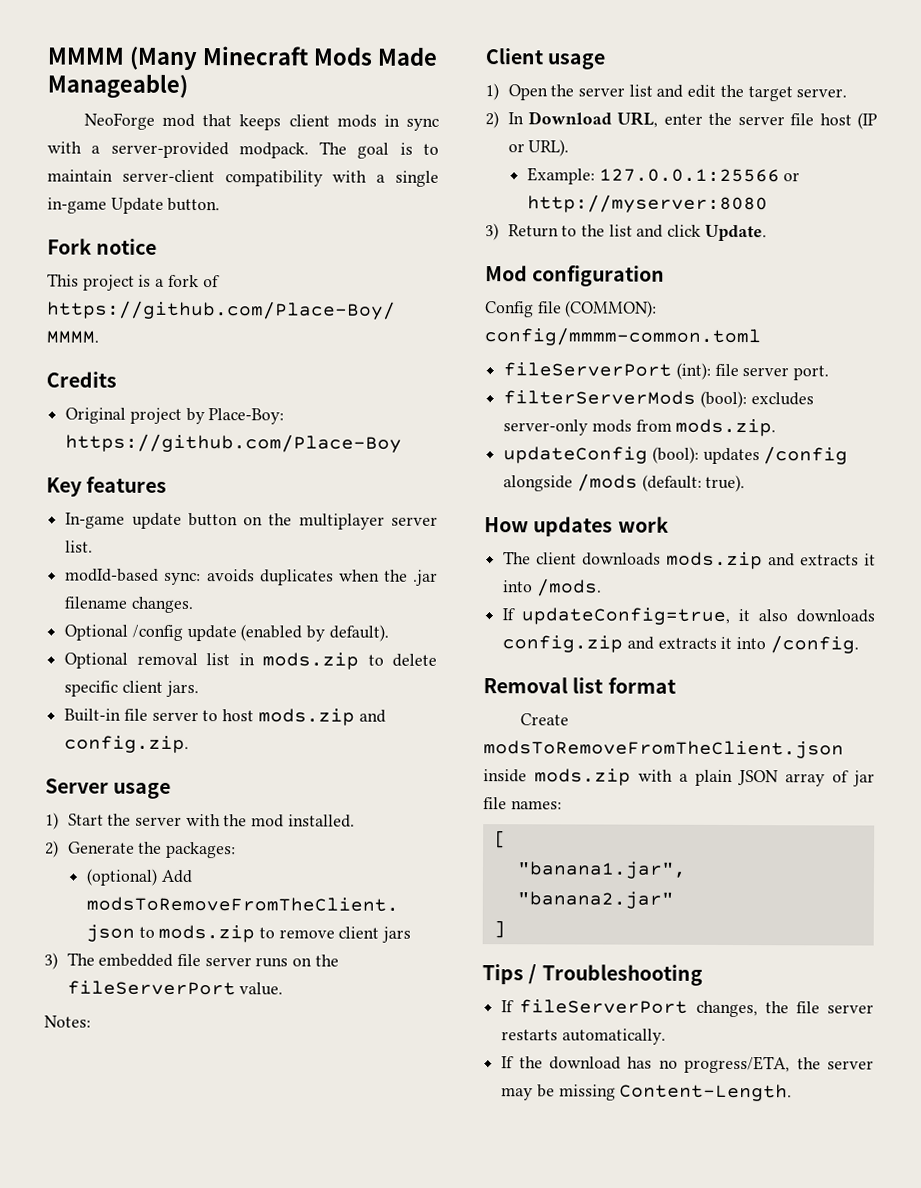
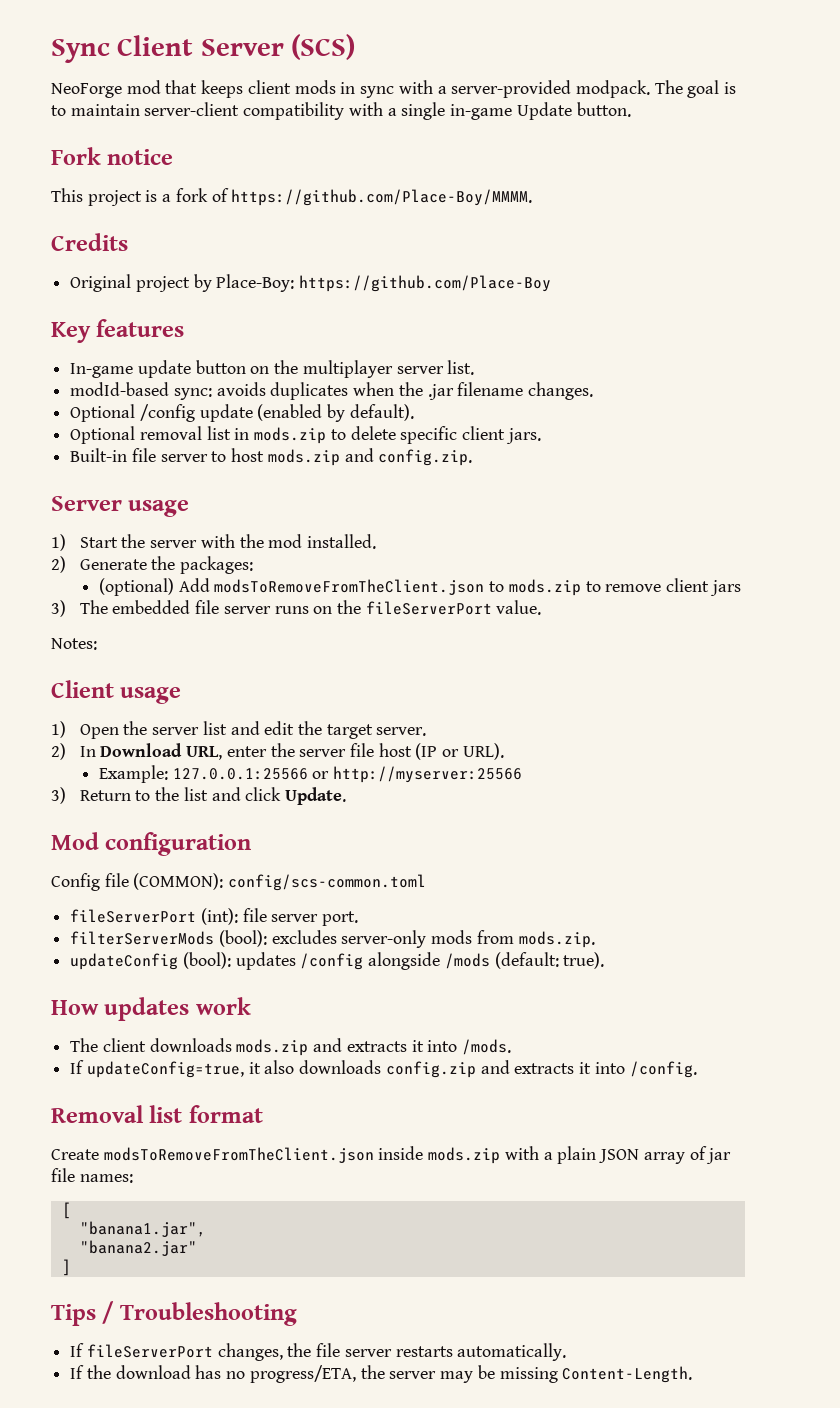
[47,46,438,71] [47,74,188,99] MMMM (Many Minecraft Mods Made Manageable) -> [51,34,356,63] Sync Client Server (SCS)
[526,194,768,214] http://myserver:8080 -> [333,766,523,783] http://myserver:25566
[484,327,761,347] config/mmmm-common.toml -> [228,874,427,891] config/scs-common.toml

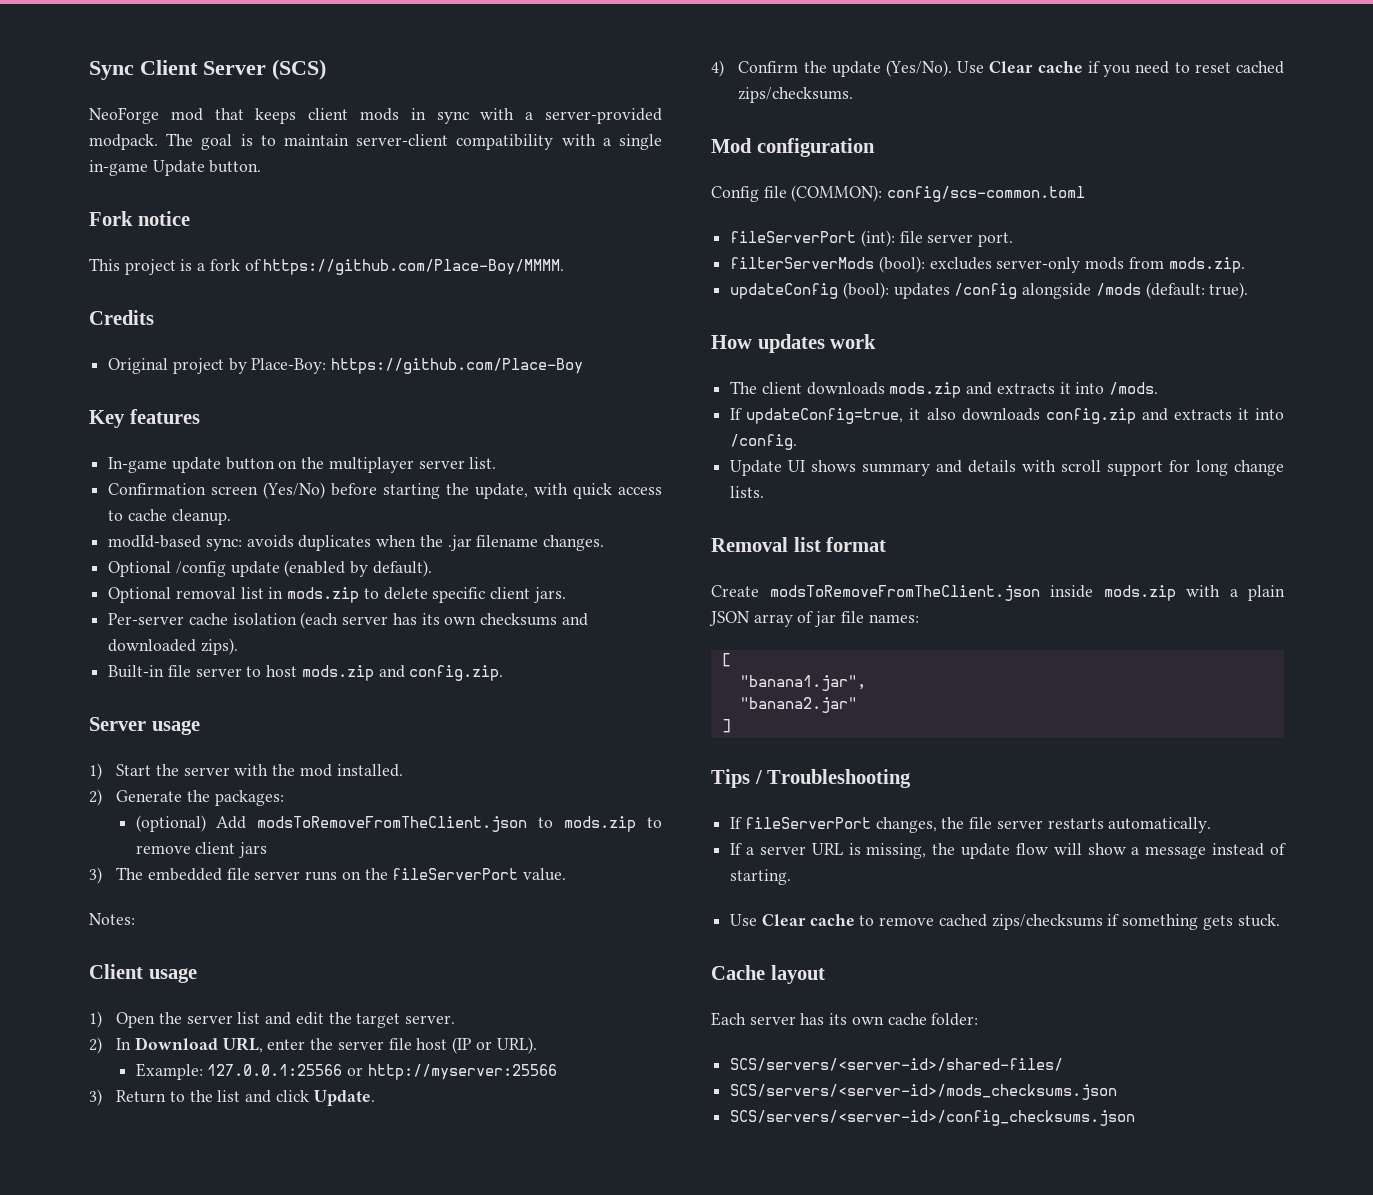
(475, 367) none -> [108,482,662,499] [108,509,231,525] // Confirmation screen (Yes/No) before starting the update, with quick access to cache cleanup.
(541, 436) none -> [108,612,588,629] [108,638,238,655] // Per-server cache isolation (each server has its own checksums and downloaded zips).
(347, 796) none -> [711,60,1284,77] [738,87,854,103] // 4) Confirm the update (Yes/No). Use Clear cache if you need to reset cached zips/checksums.
(697, 1069) none -> [730,460,1284,476] [730,486,765,498] // Update UI shows summary and details with scroll support for long change lists.
[86,1365,693,1383] the download has no progress/ETA, the server may be missing Content-Length. -> [746,843,1286,859] [730,869,792,885] [730,914,1280,930] [711,965,825,984] [711,1012,979,1026] [730,1058,1064,1071] [730,1084,1118,1100] [730,1110,1136,1126] a server URL is missing, the update flow will show a message instead of starting. // Use Clear cache to remove cached zips/checksums if something gets stuck. // Cache layout // Each server has its own cache folder: // SCS/servers/<server-id>/shared-files/ // SCS/servers/<server-id>/mods_checksums.json // SCS/servers/<server-id>/config_checksums.json

